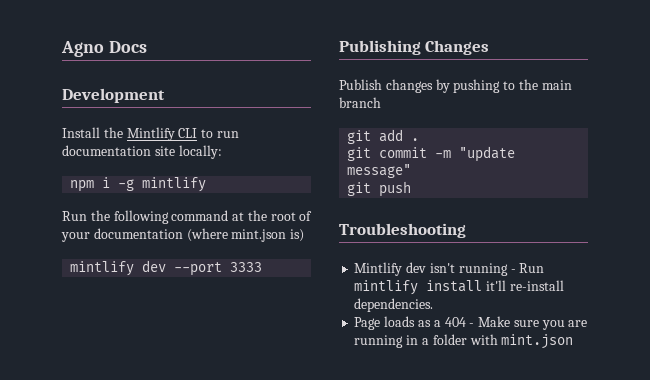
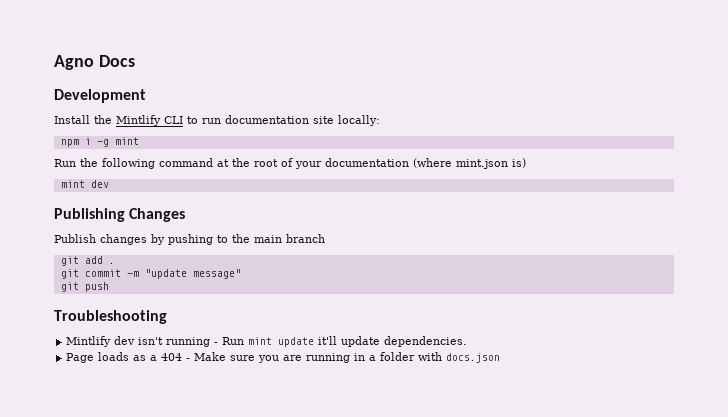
[142,177,207,192] mintlify -> [114,137,139,145] mint
[70,260,263,276] mintlify dev --port 3333 -> [60,180,109,188] mint dev
[354,280,564,295] mintlify install it'll re-install -> [248,336,381,347] mint update it'll update
[501,334,574,349] mint.json -> [446,353,501,363] docs.json

